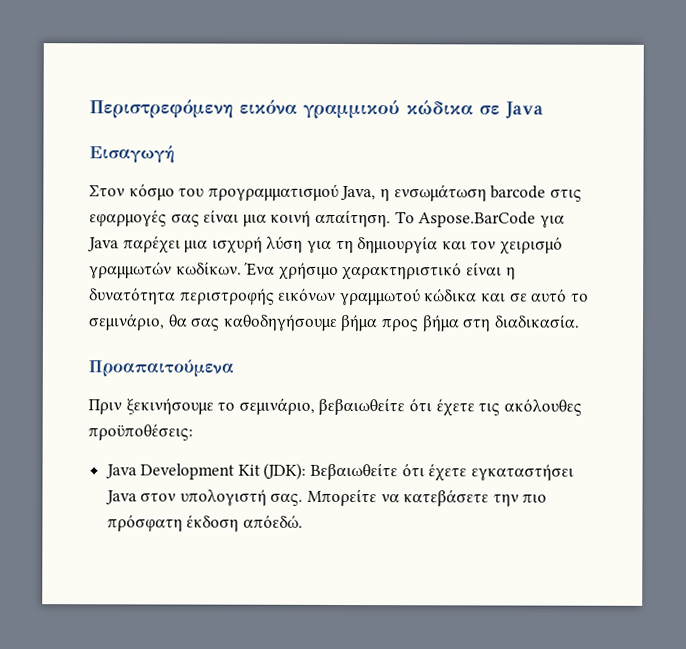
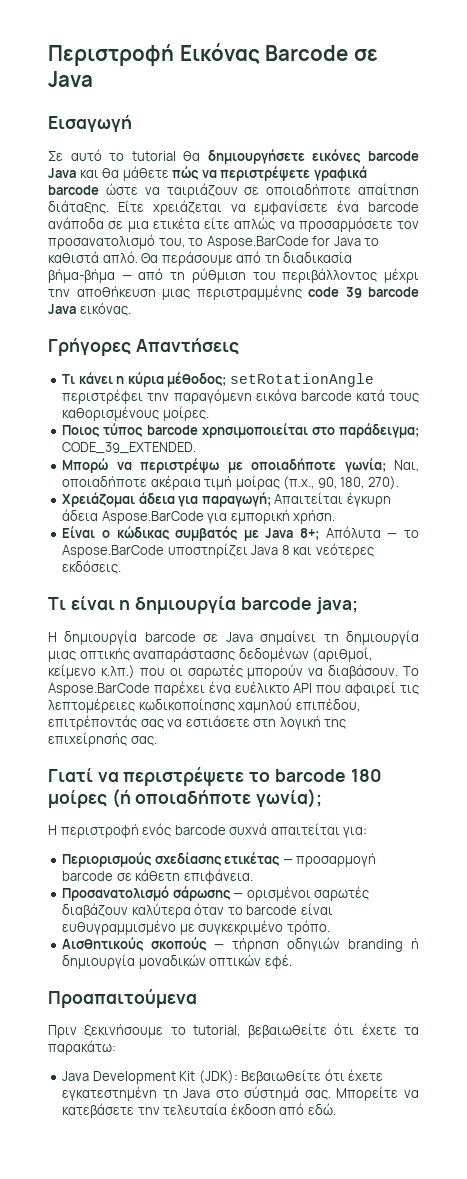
[89,99,473,120] Περιστρεφόμενη εικόνα γραμμικού κώδικα -> [48,43,349,66] Περιστροφή Εικόνας Barcode
[89,183,582,202] [89,209,565,228] [87,235,563,255] [89,261,516,281] [89,287,589,306] [88,313,580,332] Στον κόσμο του προγραμματισμού Java, η ενσωμάτωση barcode στις εφαρμογές σας είναι μια κοινή απαίτηση. Το Aspose.BarCode για Java παρέχει μια ισχυρή λύση για τη δημιουργία και τον χειρισμό γραμμωτών κωδίκων. Ένα χρήσιμο χαρακτηριστικό είναι η δυνατότητα περιστροφής εικόνων γραμμωτού κώδικα και σε αυτό το σεμινάριο, θα σας καθοδηγήσουμε βήμα προς βήμα στη διαδικασία. -> [48,149,419,164] [48,166,367,181] [48,183,419,198] [48,200,419,215] [48,217,419,232] [48,234,380,249] [48,251,353,266] [48,268,420,283] [48,285,419,300] [48,302,131,316] [48,338,239,356] [62,372,374,387] [62,389,419,404] [62,406,209,421] [62,423,419,438] [62,442,197,454] [62,458,419,473] [62,475,399,490] [62,492,391,507] [62,509,336,524] [62,526,419,541] [62,543,374,558] [62,560,122,574] [48,596,358,614] [48,630,419,645] [48,647,373,662] [48,664,419,679] [48,681,419,696] [48,698,360,713] [48,715,347,730] [48,732,157,747] [48,767,382,786] [48,789,323,808] [48,823,368,838] [62,852,377,867] [62,869,253,884] [62,886,370,901] [62,903,333,918] [62,920,330,935] [62,937,419,952] [62,954,292,969] Σε αυτό το tutorial θα δημιουργήσετε εικόνες barcode Java και θα μάθετε πώς να περιστρέψετε γραφικά barcode ώστε να ταιριάζουν σε οποιαδήποτε απαίτηση διάταξης. Είτε χρειάζεται να εμφανίσετε ένα barcode ανάποδα σε μια ετικέτα είτε απλώς να προσαρμόσετε τον προσανατολισμό του, το Aspose.BarCode for Java το καθιστά απλό. Θα περάσουμε από τη διαδικασία βήμα‑βήμα — από τη ρύθμιση του περιβάλλοντος μέχρι την αποθήκευση μιας περιστραμμένης code 39 barcode Java εικόνας. // Γρήγορες Απαντήσεις // Τι κάνει η κύρια μέθοδος; setRotationAngle περιστρέφει την παραγόμενη εικόνα barcode κατά τους καθορισμένους μοίρες. // Ποιος τύπος barcode χρησιμοποιείται στο παράδειγμα; CODE_39_EXTENDED. // Μπορώ να περιστρέψω με οποιαδήποτε γωνία; Ναι, οποιαδήποτε ακέραια τιμή μοίρας (π.χ., 90, 180, 270). // Χρειάζομαι άδεια για παραγωγή; Απαιτείται έγκυρη άδεια Aspose.BarCode για εμπορική χρήση. // Είναι ο κώδικας συμβατός με Java 8+; Απόλυτα — το Aspose.BarCode υποστηρίζει Java 8 και νεότερες εκδόσεις. // Τι είναι η δημιουργία barcode java; // Η δημιουργία barcode σε Java σημαίνει τη δημιουργία μιας οπτικής αναπαράστασης δεδομένων (αριθμοί, κείμενο κ.λπ.) που οι σαρωτές μπορούν να διαβάσουν. Το Aspose.BarCode παρέχει ένα ευέλικτο API που αφαιρεί τις λεπτομέρειες κωδικοποίησης χαμηλού επιπέδου, επιτρέποντάς σας να εστιάσετε στη λογική της επιχείρησής σας. // Γιατί να περιστρέψετε το barcode 180 μοίρες (ή οποιαδήποτε γωνία); // Η περιστροφή ενός barcode συχνά απαιτείται για: // Περιορισμούς σχεδίασης ετικέτας — προσαρμογή barcode σε κάθετη επιφάνεια. // Προσανατολισμό σάρωσης — ορισμένοι σαρωτές διαβάζουν καλύτερα όταν το barcode είναι ευθυγραμμισμένο με συγκεκριμένο τρόπο. // Αισθητικούς σκοπούς — τήρηση οδηγιών branding ή δημιουργία μοναδικών οπτικών εφέ.
[238,397,315,415] σεμινάριο, -> [193,1025,241,1037] tutorial,
[478,398,582,416] [88,423,193,441] τις ακόλουθες προϋποθέσεις: -> [404,1027,419,1035] [48,1040,116,1055] τα παρακάτω:
[470,464,574,481] [104,489,267,506] εγκαταστήσει Java στον υπολογιστή -> [62,1086,300,1101] εγκατεστημένη τη Java στο σύστημά
[522,493,548,503] [106,514,303,532] πιο πρόσφατη έκδοση απόεδώ. -> [163,1103,336,1115] τελευταία έκδοση από εδώ.

